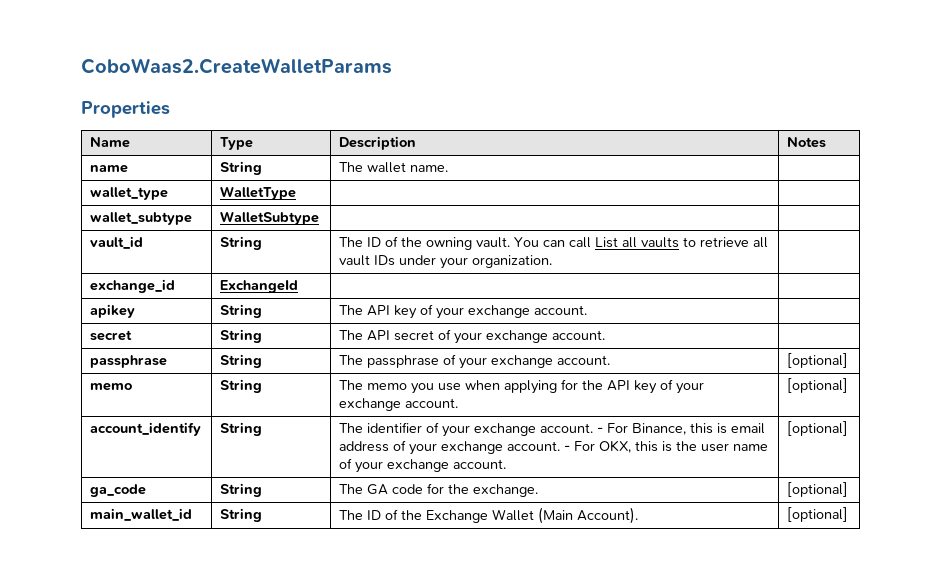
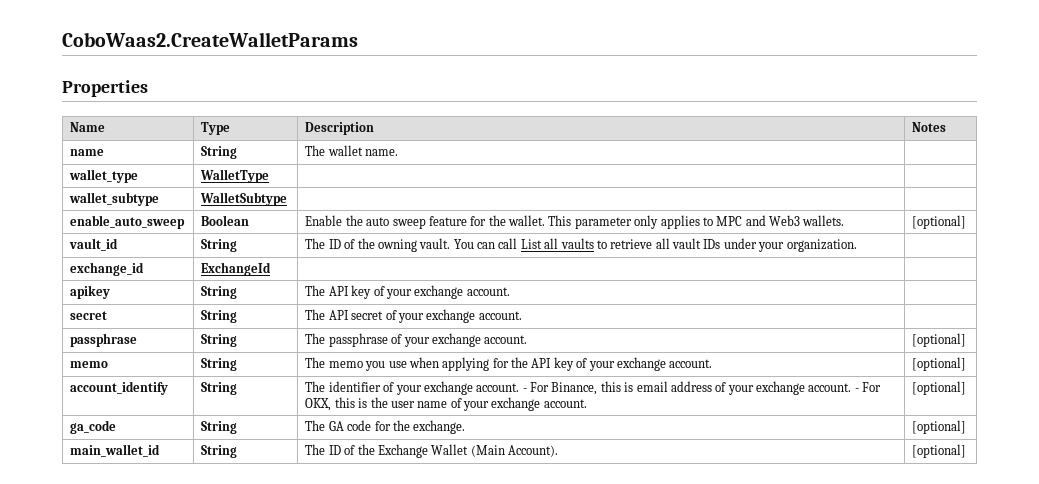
(320, 218) none -> [70,215,186,229] [201,215,250,226] [305,215,845,229] [912,215,967,229] // enable_auto_sweep | Boolean | Enable the auto sweep feature for the wallet. This parameter only applies to MPC and Web3 wallets. | [optional]

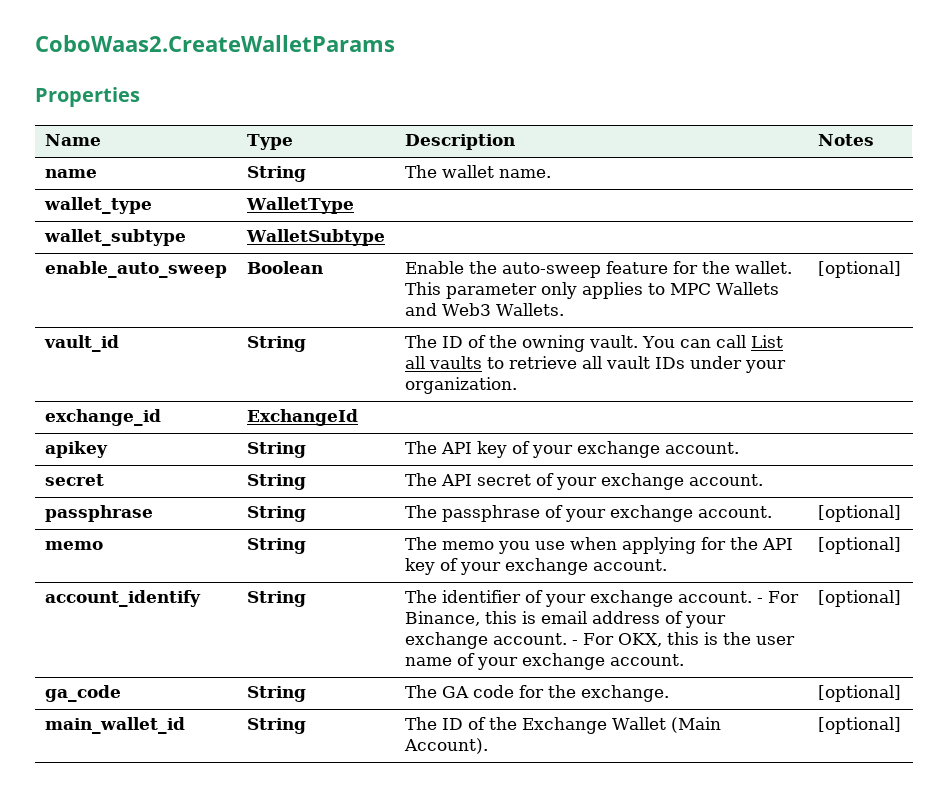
[366,217,426,229] auto sweep -> [501,262,601,278] auto-sweep
(743, 221) none -> [715,282,779,295] Wallets
[802,215,845,226] wallets. -> [495,303,564,316] Wallets.

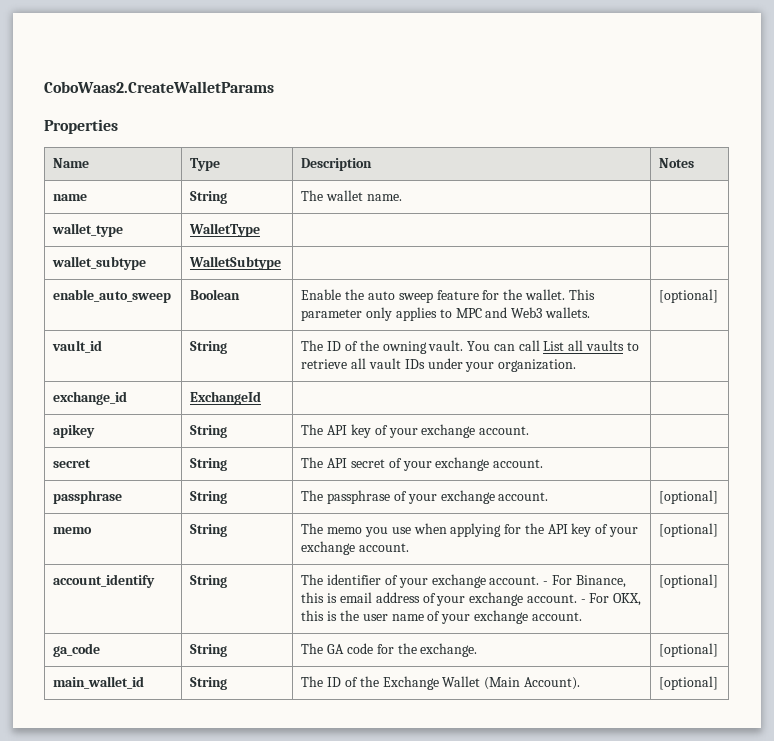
[501,262,601,278] auto-sweep -> [368,291,433,303] auto sweep
[715,282,779,295] Wallets -> (482, 313) none
[495,303,564,316] Wallets. -> [544,307,590,318] wallets.

